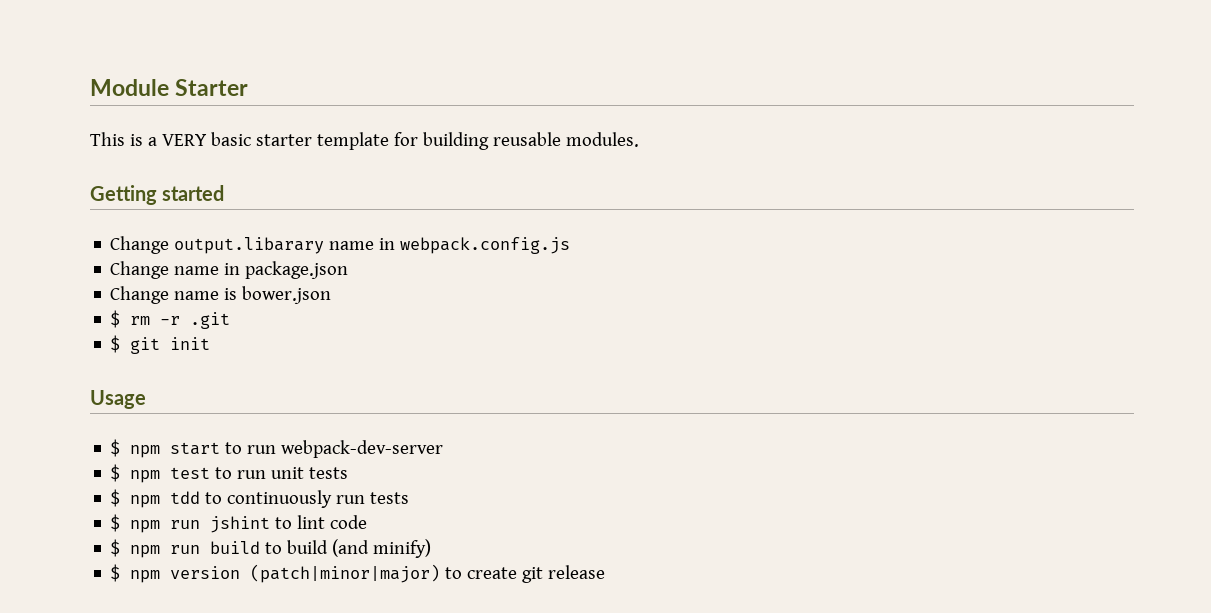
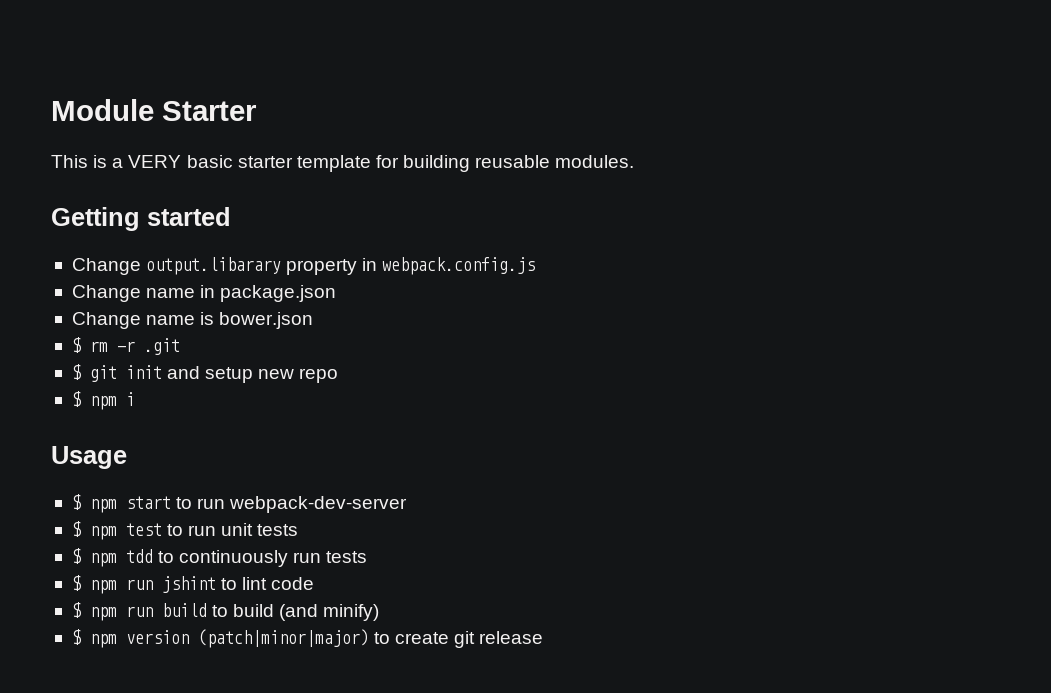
[329,241,375,250] name -> [286,259,358,275] property
(211, 343) none -> [167,366,339,383] [71,391,135,410] and setup new repo // $ npm i

